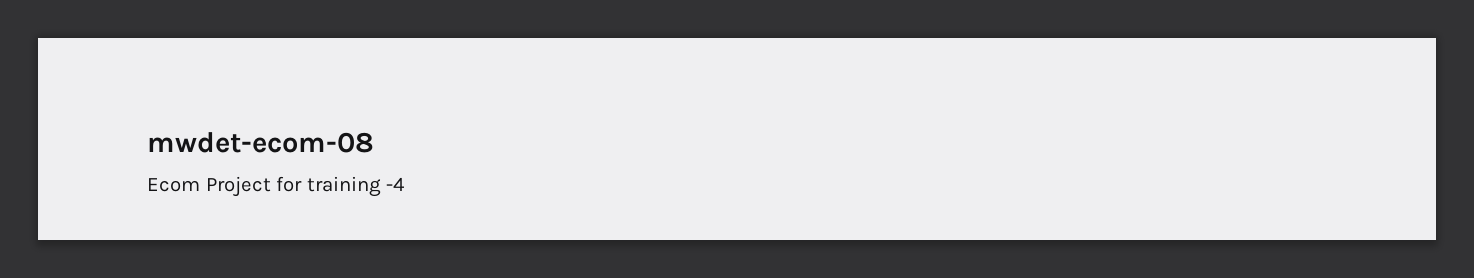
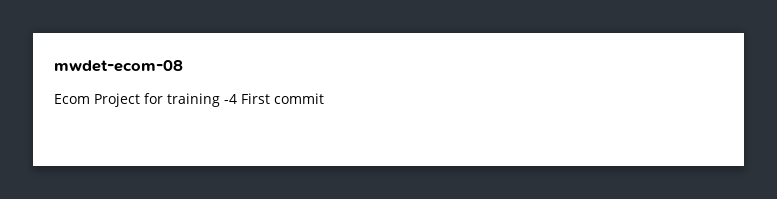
(405, 184) none -> [241,93,324,104] First commit

